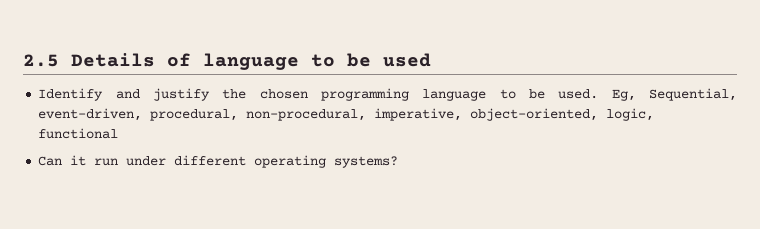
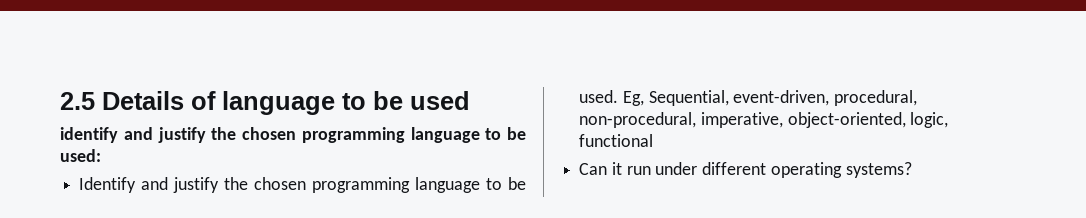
(431, 60) none -> [60,127,526,143] [60,149,101,162] // identify and justify the chosen programming language to be used:

